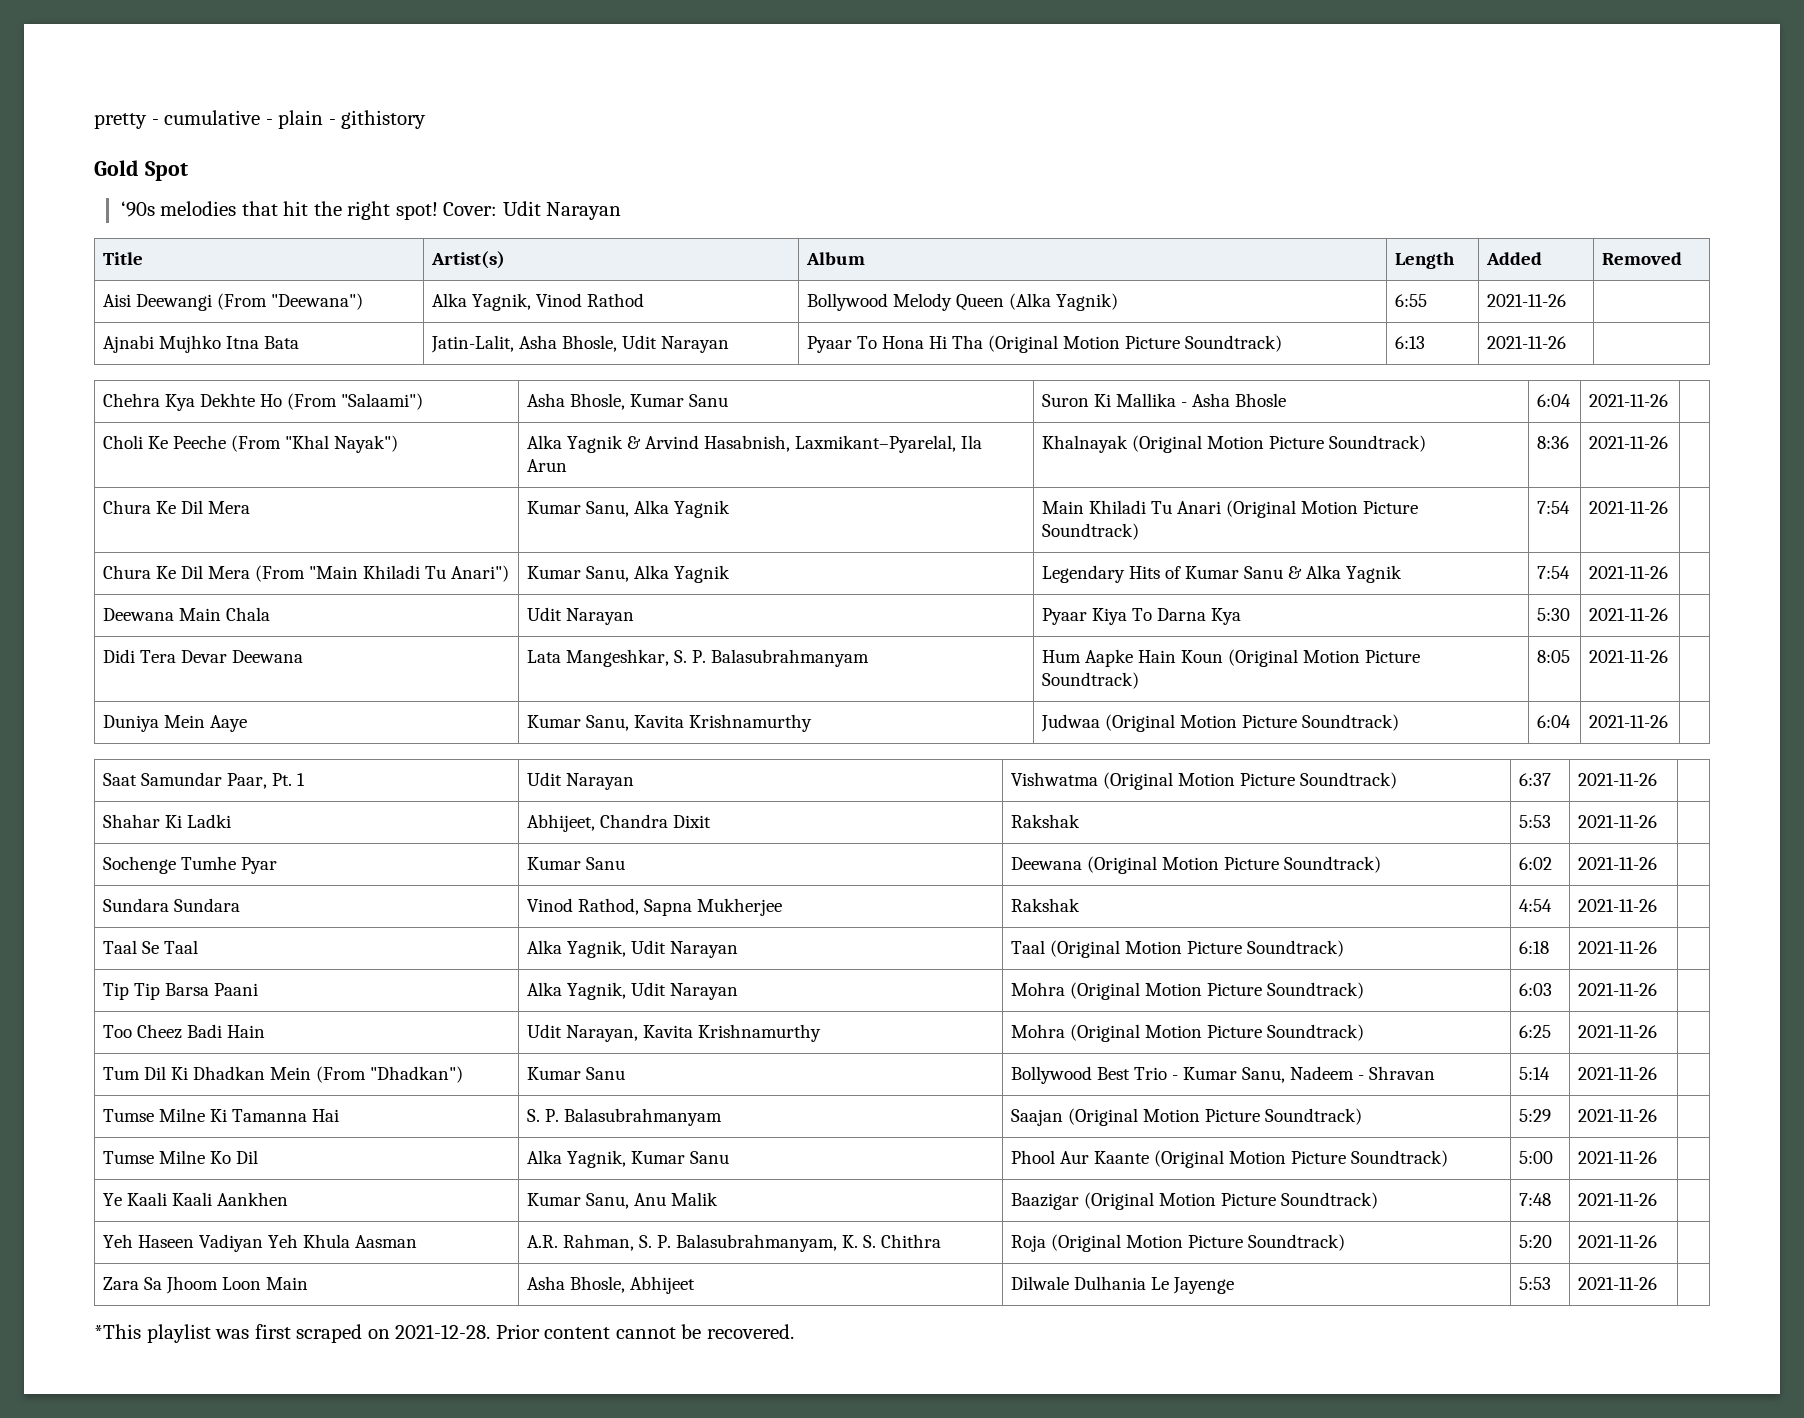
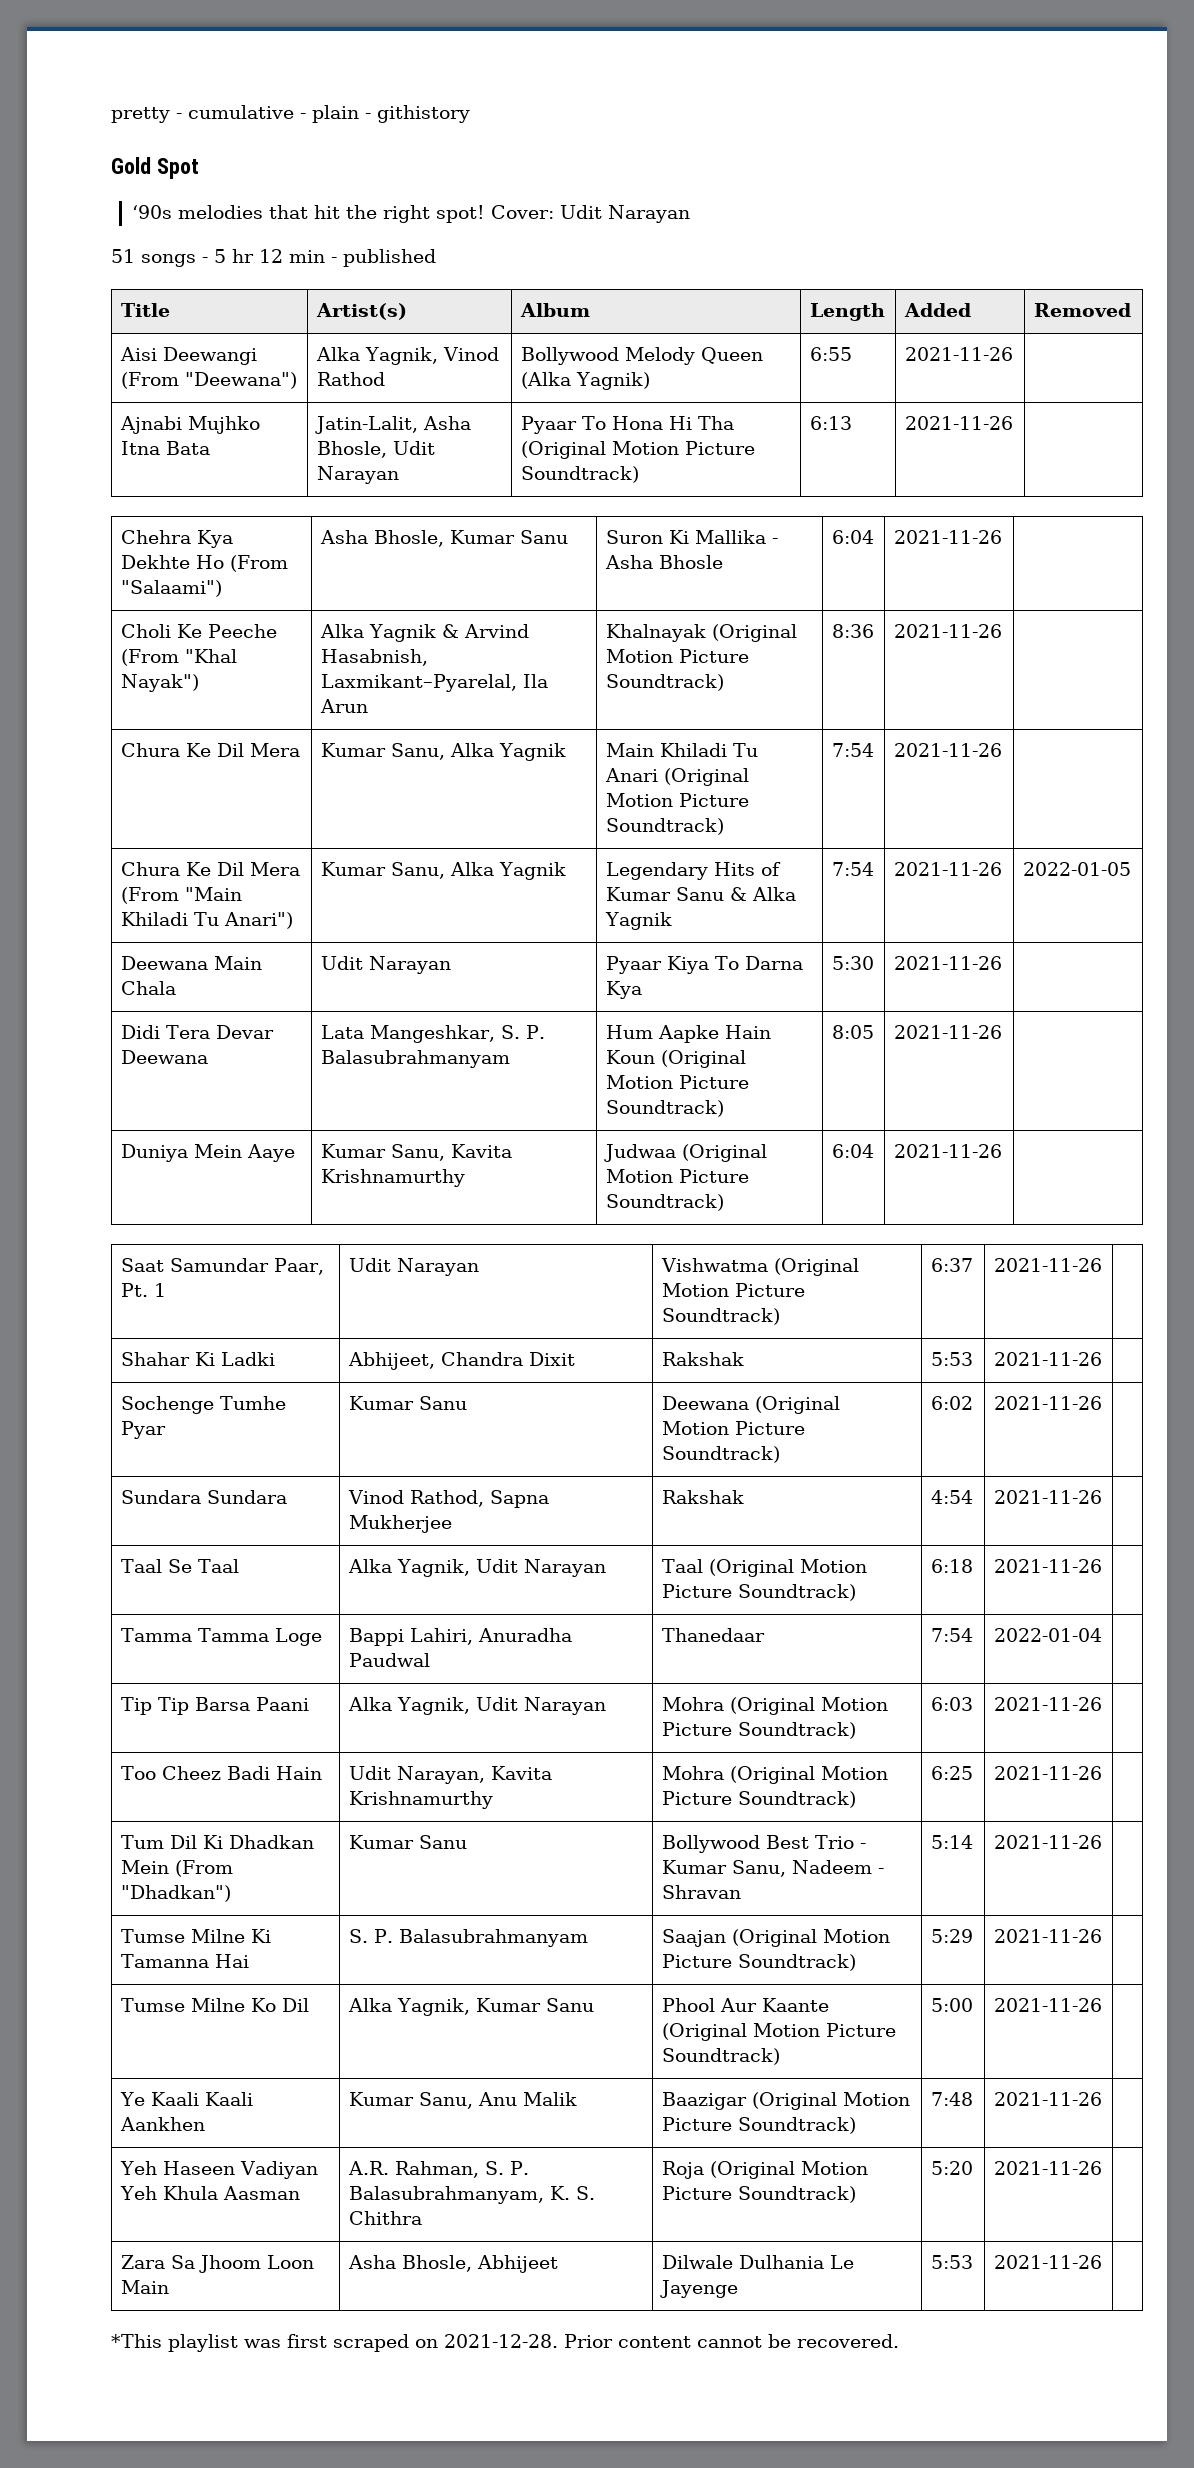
(622, 211) none -> [111,249,436,267] // 51 songs - 5 hr 12 min - published
(1669, 572) none -> [1022,862,1131,876] 2022-01-05
(1658, 947) none -> [120,1628,322,1646] [348,1628,572,1646] [348,1653,430,1667] [661,1628,765,1642] [930,1628,973,1642] [993,1628,1102,1642] // Tamma Tamma Loge | Bappi Lahiri, Anuradha Paudwal | Thanedaar | 7:54 | 2022-01-04 |

